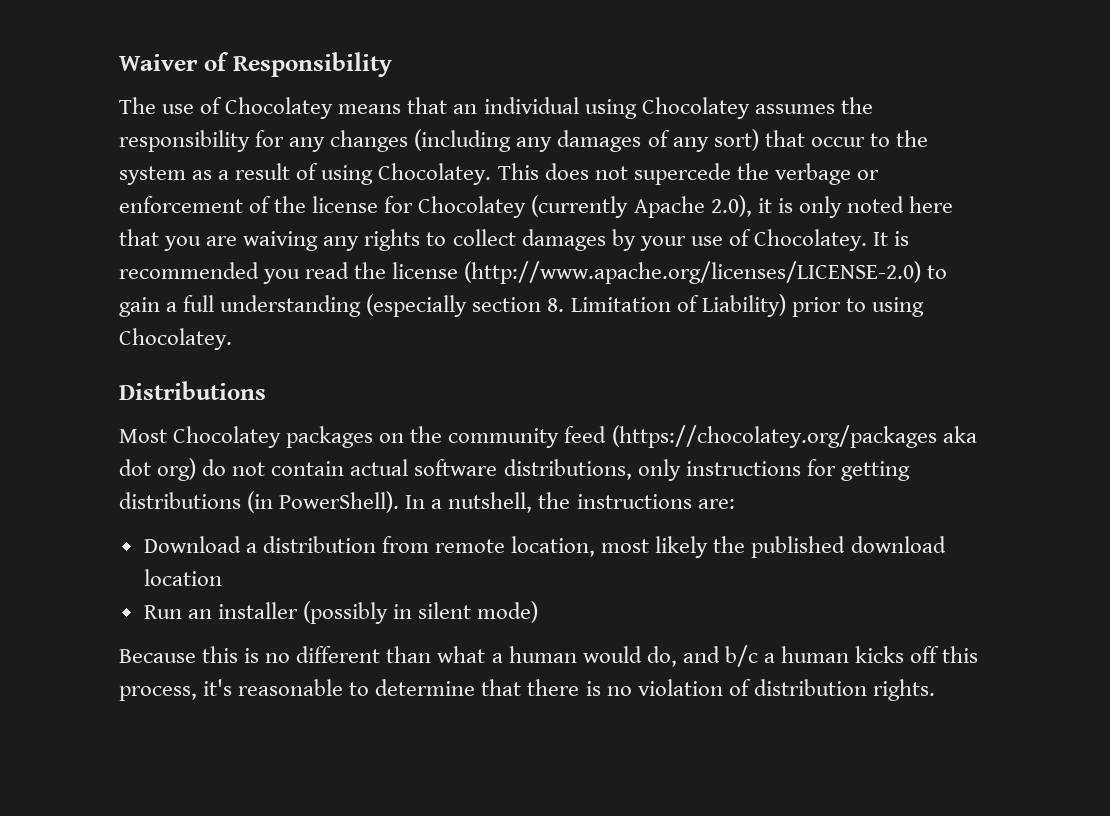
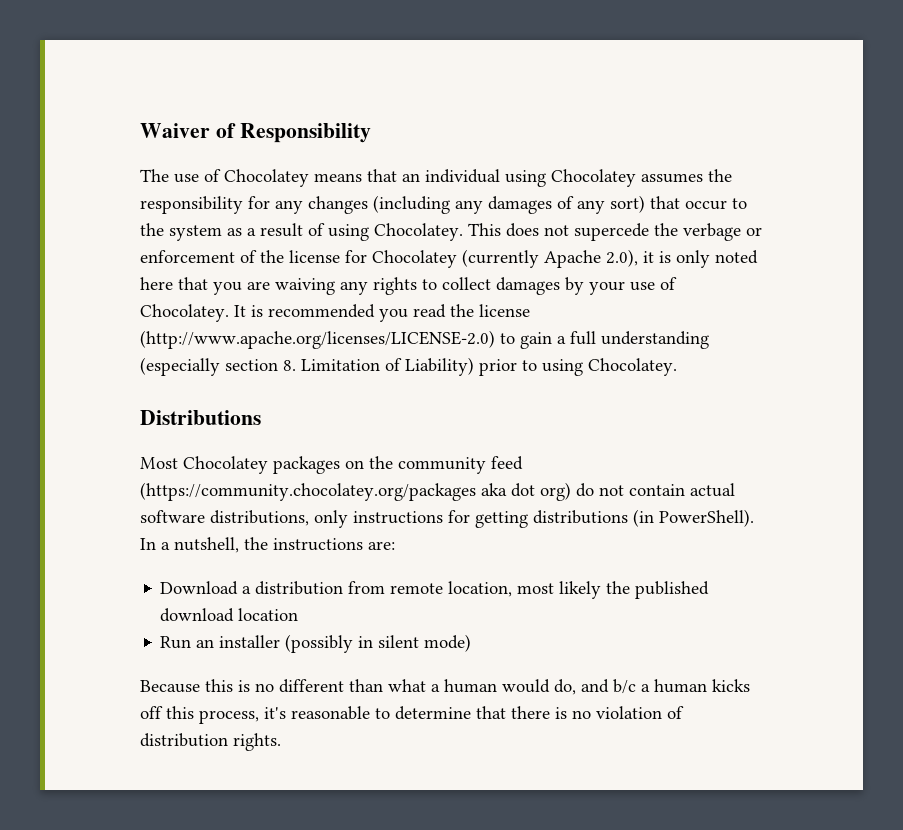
[611,425,937,448] (https://chocolatey.org/packages -> [140,482,476,501] (https://community.chocolatey.org/packages

